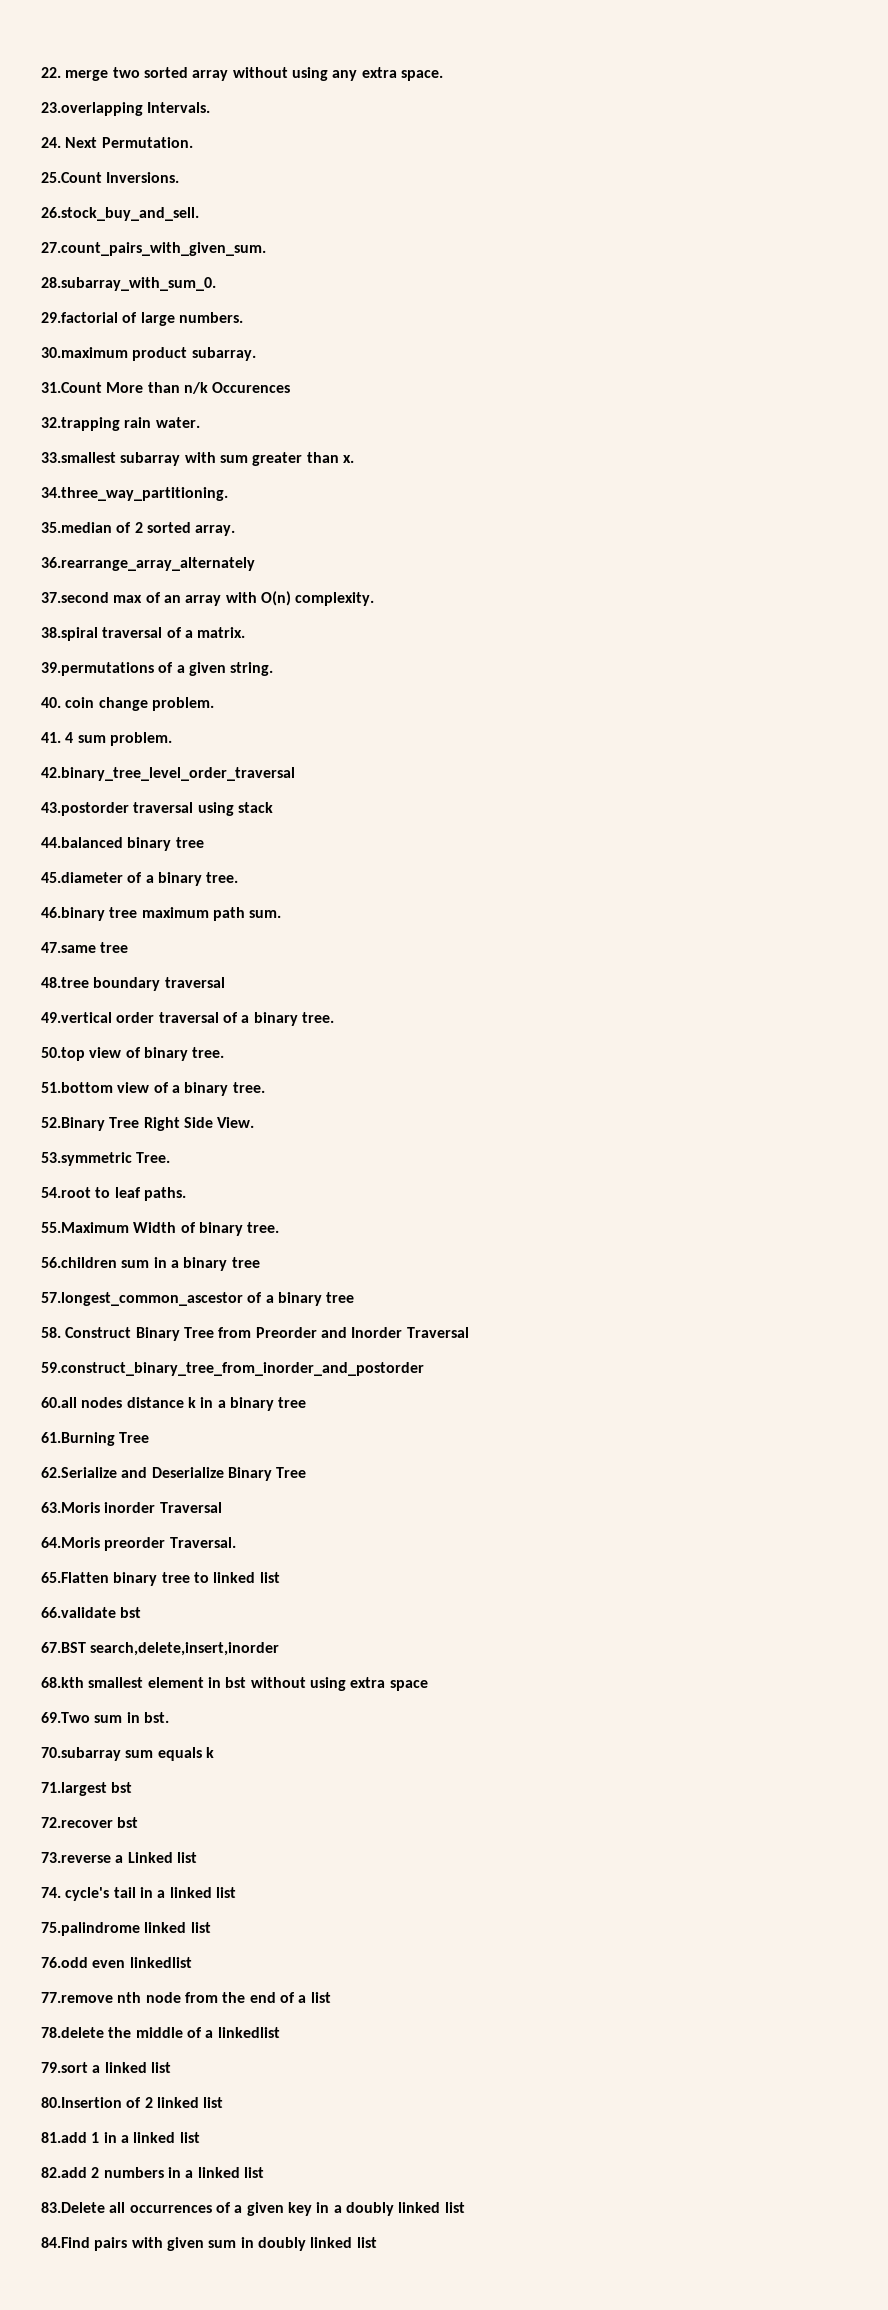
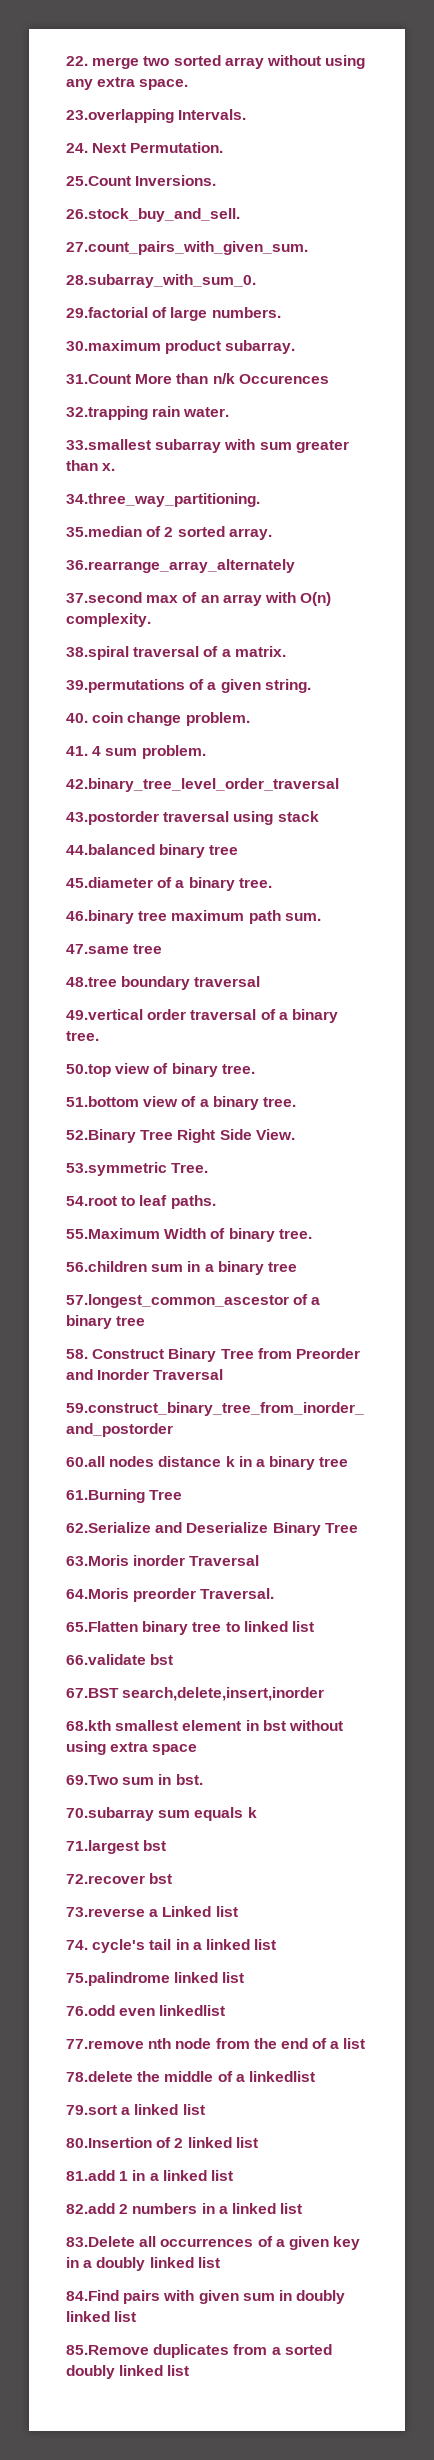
(377, 2242) none -> [66,2344,332,2358] [66,2365,190,2379] // 85.Remove duplicates from a sorted doubly linked list

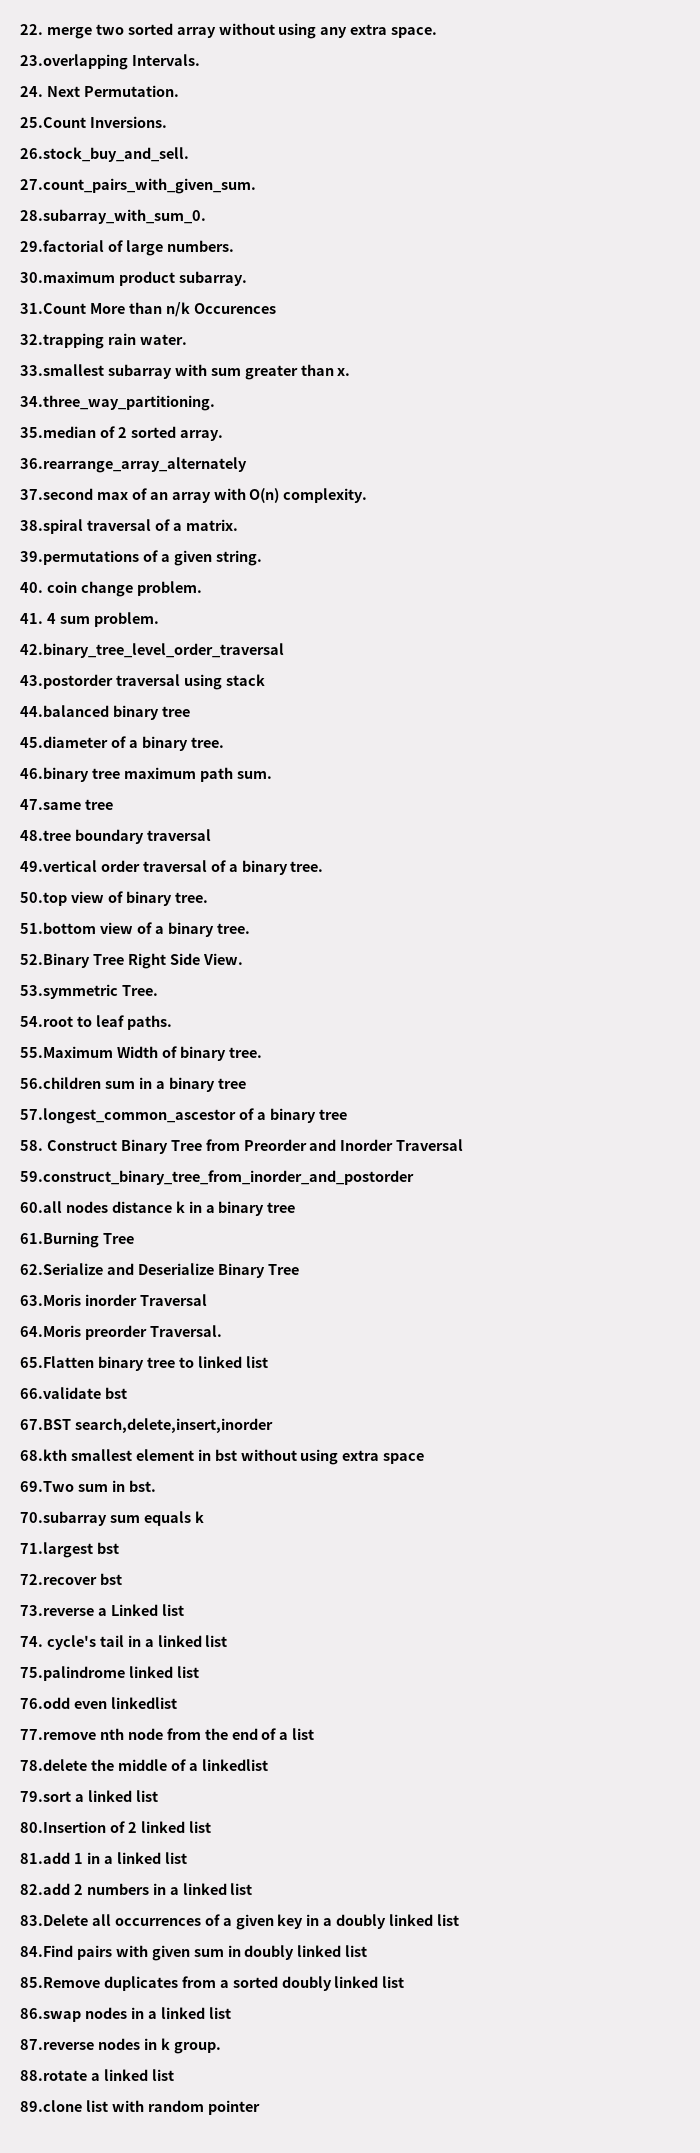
(190, 2370) none -> [20,2007,231,2022] [20,2038,221,2054] [20,2069,174,2081] [20,2100,260,2115] // 86.swap nodes in a linked list // 87.reverse nodes in k group. // 88.rotate a linked list // 89.clone list with random pointer

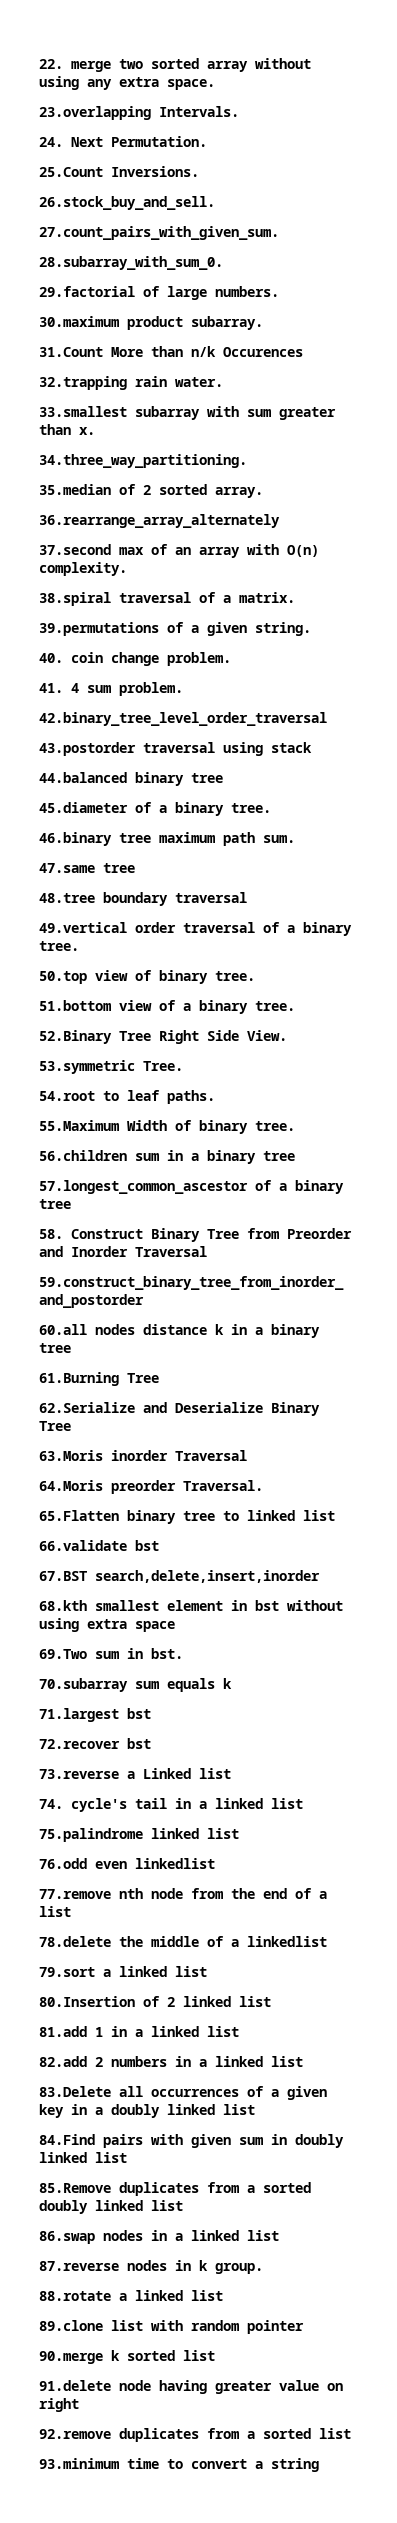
(260, 2107) none -> [39,2350,215,2364] [39,2380,343,2394] [39,2398,79,2412] [39,2428,351,2442] [39,2458,319,2472] // 90.merge k sorted list // 91.delete node having greater value on right // 92.remove duplicates from a sorted list // 93.minimum time to convert a string

